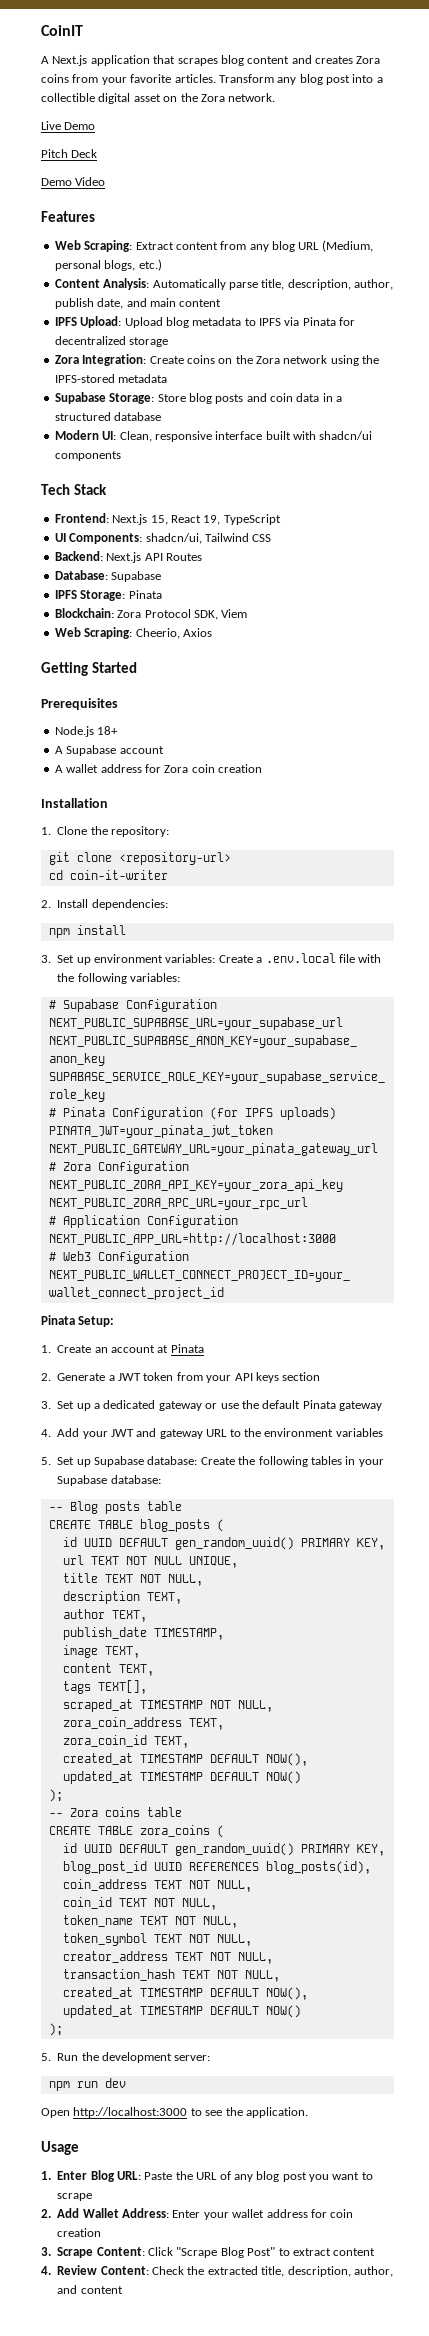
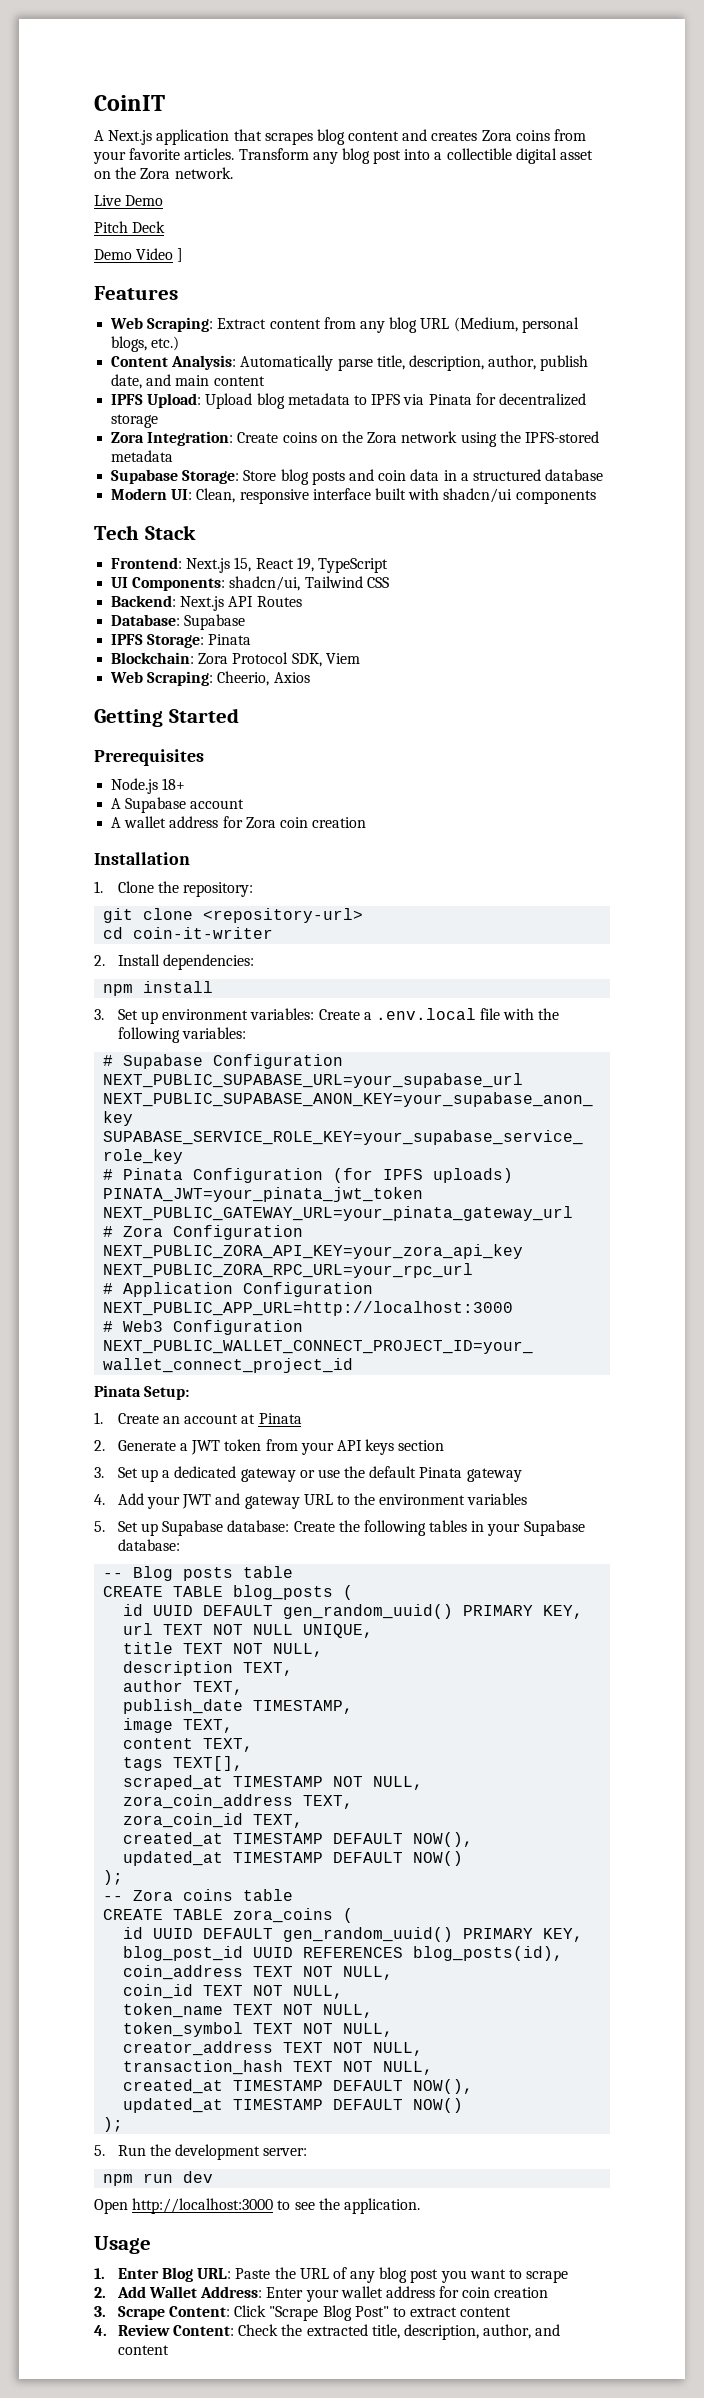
(106, 181) none -> [177,248,184,262] ]

